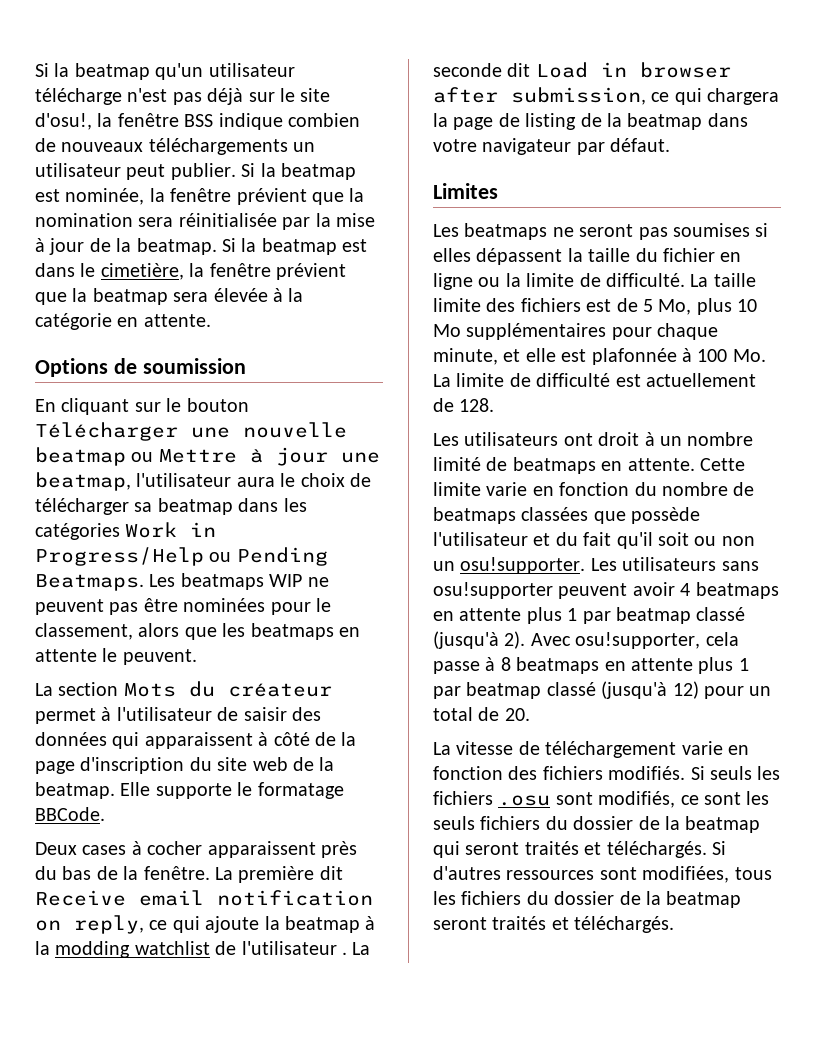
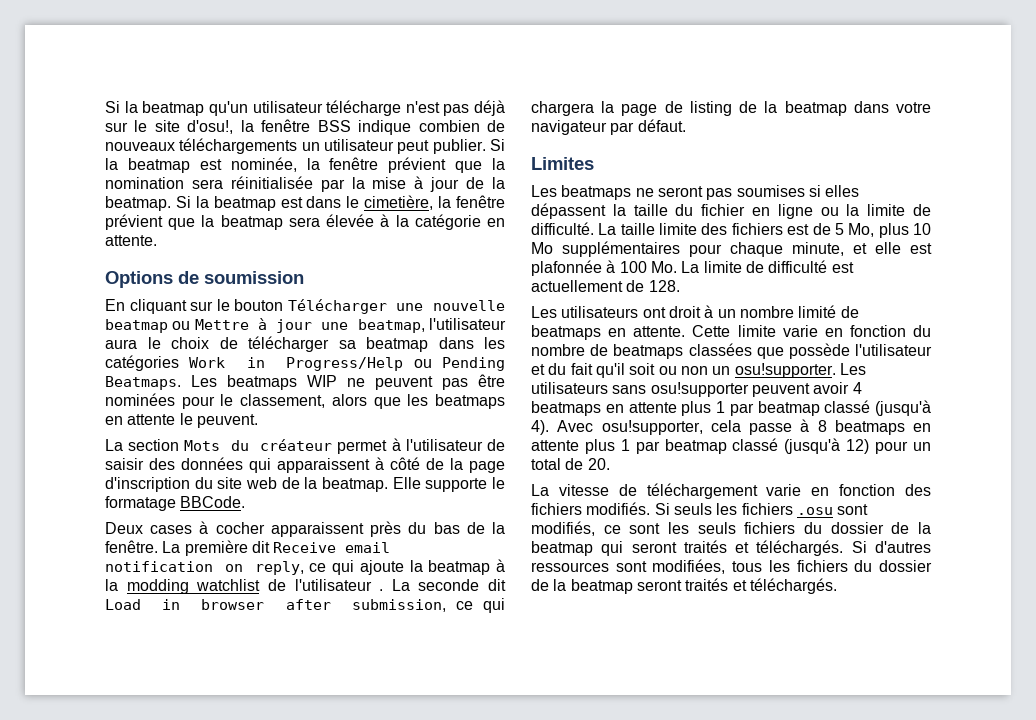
[504,631,526,649] 2). -> [531,420,549,435] 4).

